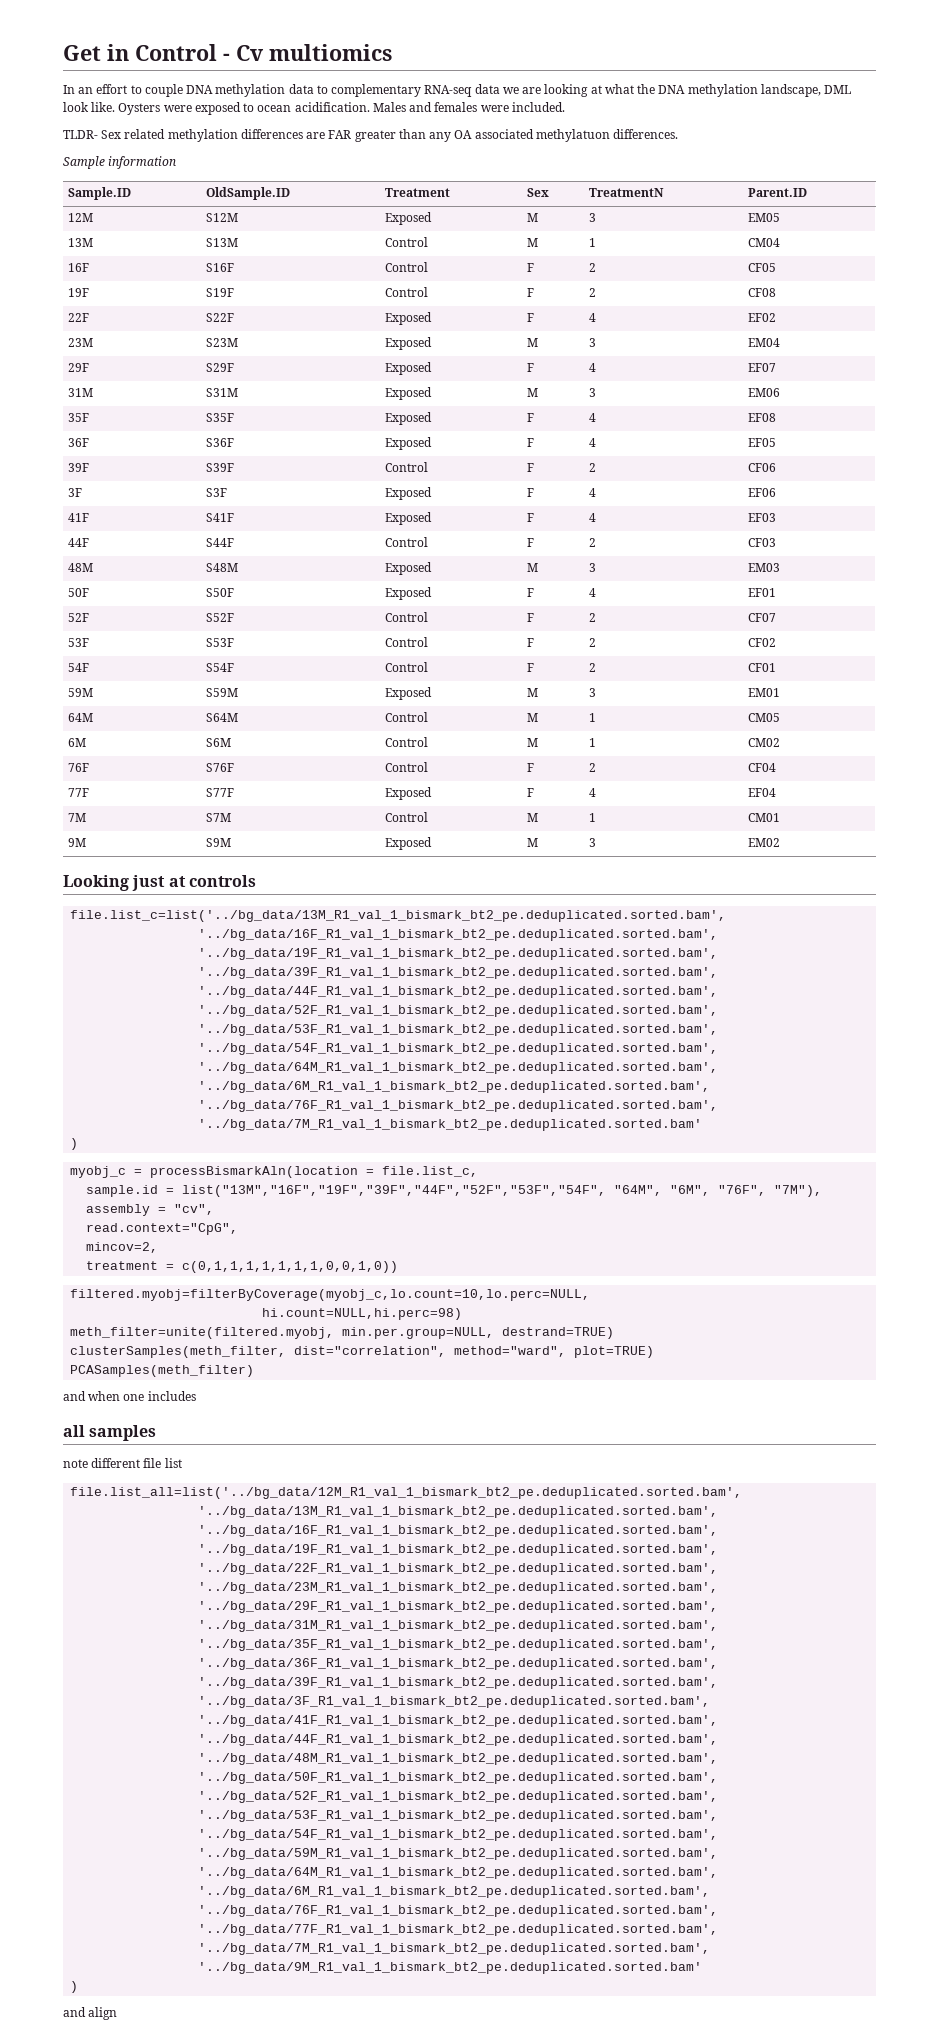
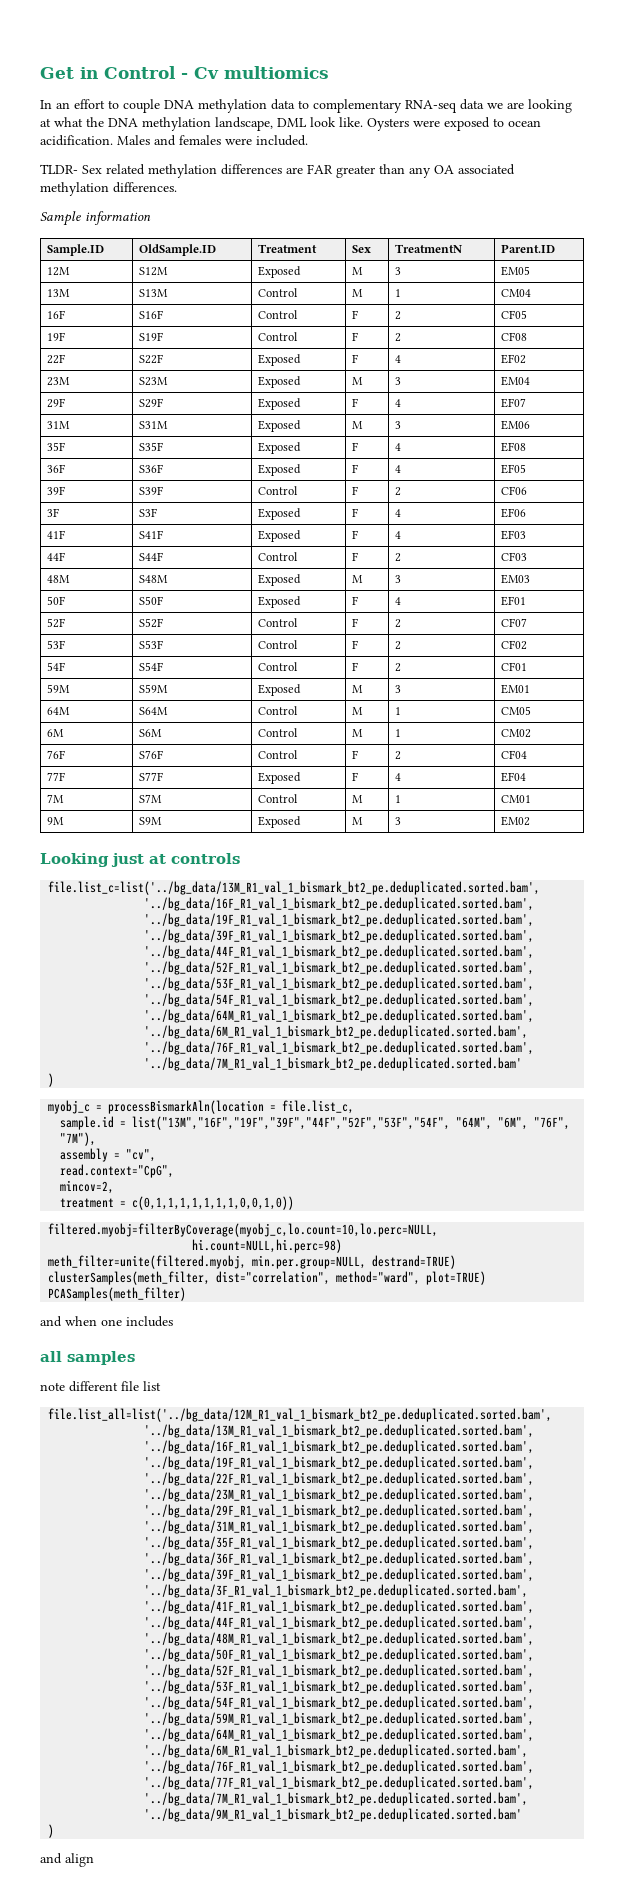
[535,129,610,142] methylatuon -> [40,182,109,196] methylation

